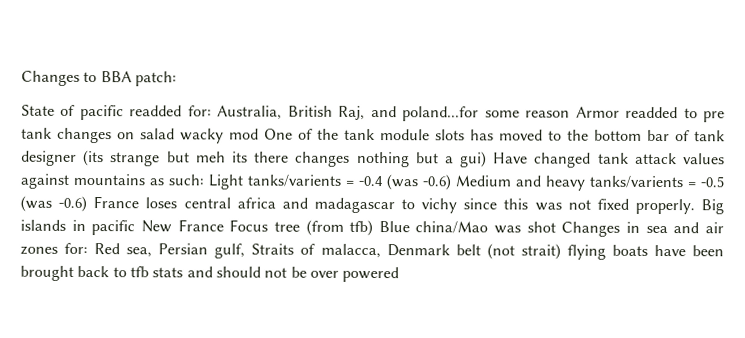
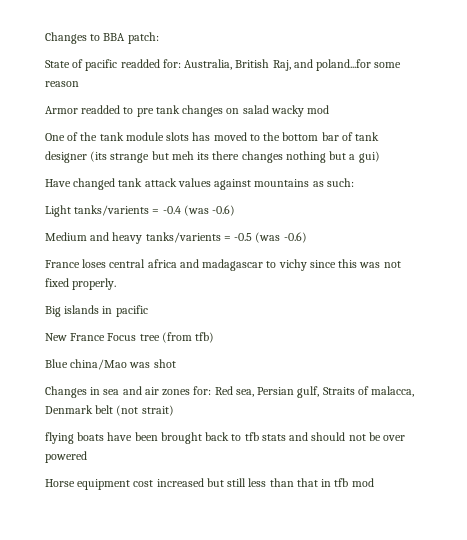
(571, 114) none -> (79, 84) //
(259, 134) none -> (330, 109) //
(488, 159) none -> (380, 157) //
(204, 180) none -> (354, 182) //
(451, 182) none -> (236, 210) //
(88, 204) none -> (307, 237) //
(695, 206) none -> (117, 284) //
(136, 228) none -> (148, 311) //
(374, 228) none -> (215, 337) //
(556, 227) none -> (176, 363) //
(561, 251) none -> (174, 410) //
(400, 274) none -> [45,478,374,490] // Horse equipment cost increased but still less than that in tfb mod

